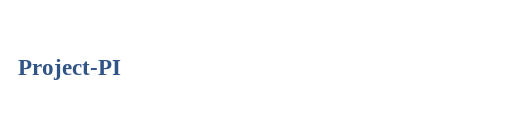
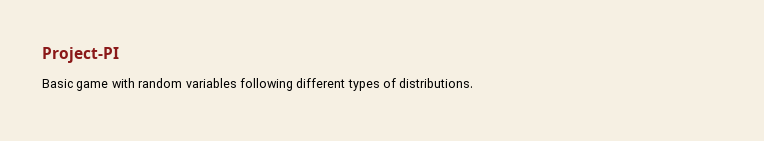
(121, 69) none -> [42,78,474,91] // Basic game with random variables following different types of distributions.

